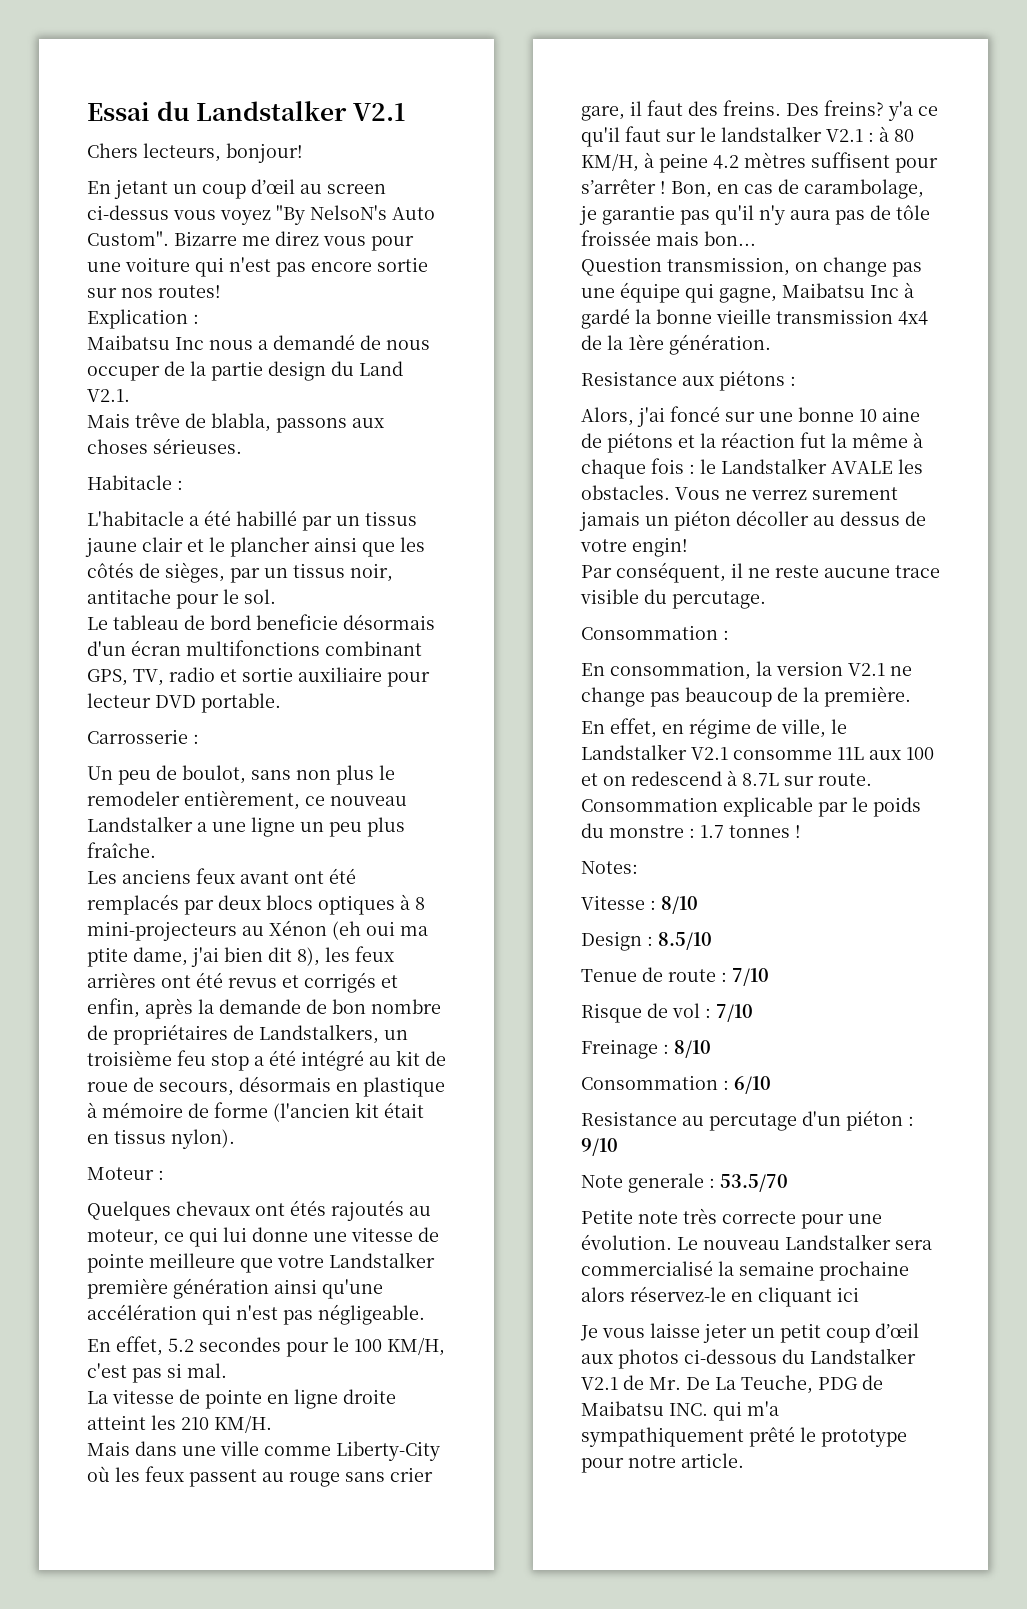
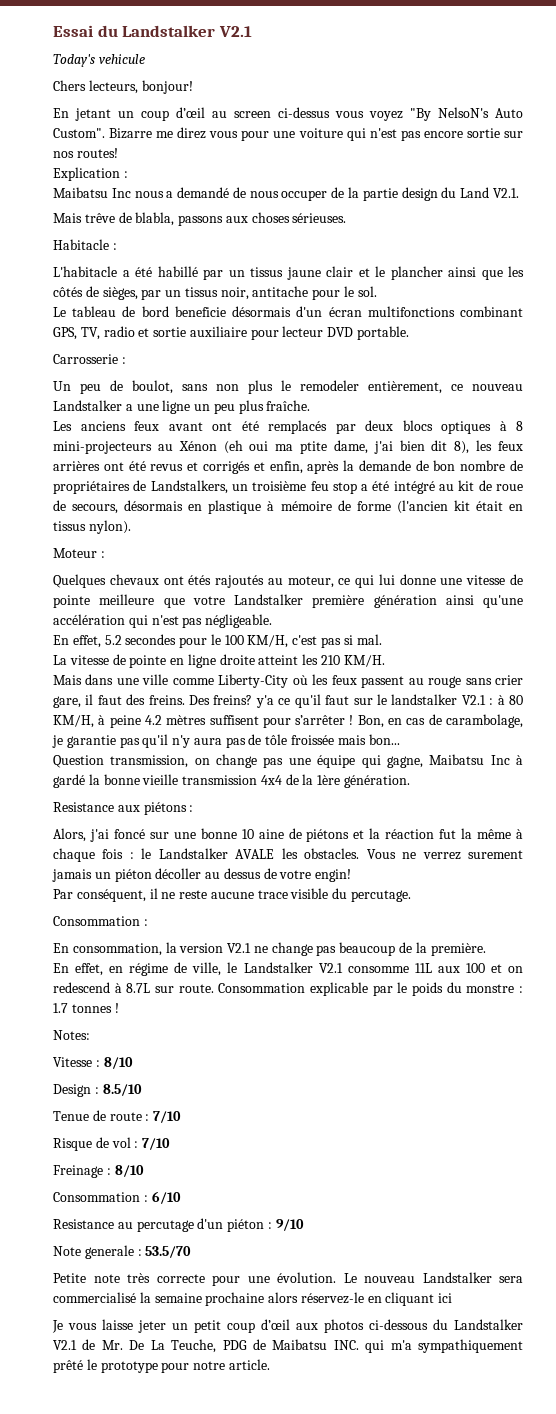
(405, 112) none -> [53,54,145,67] // Today's vehicule

